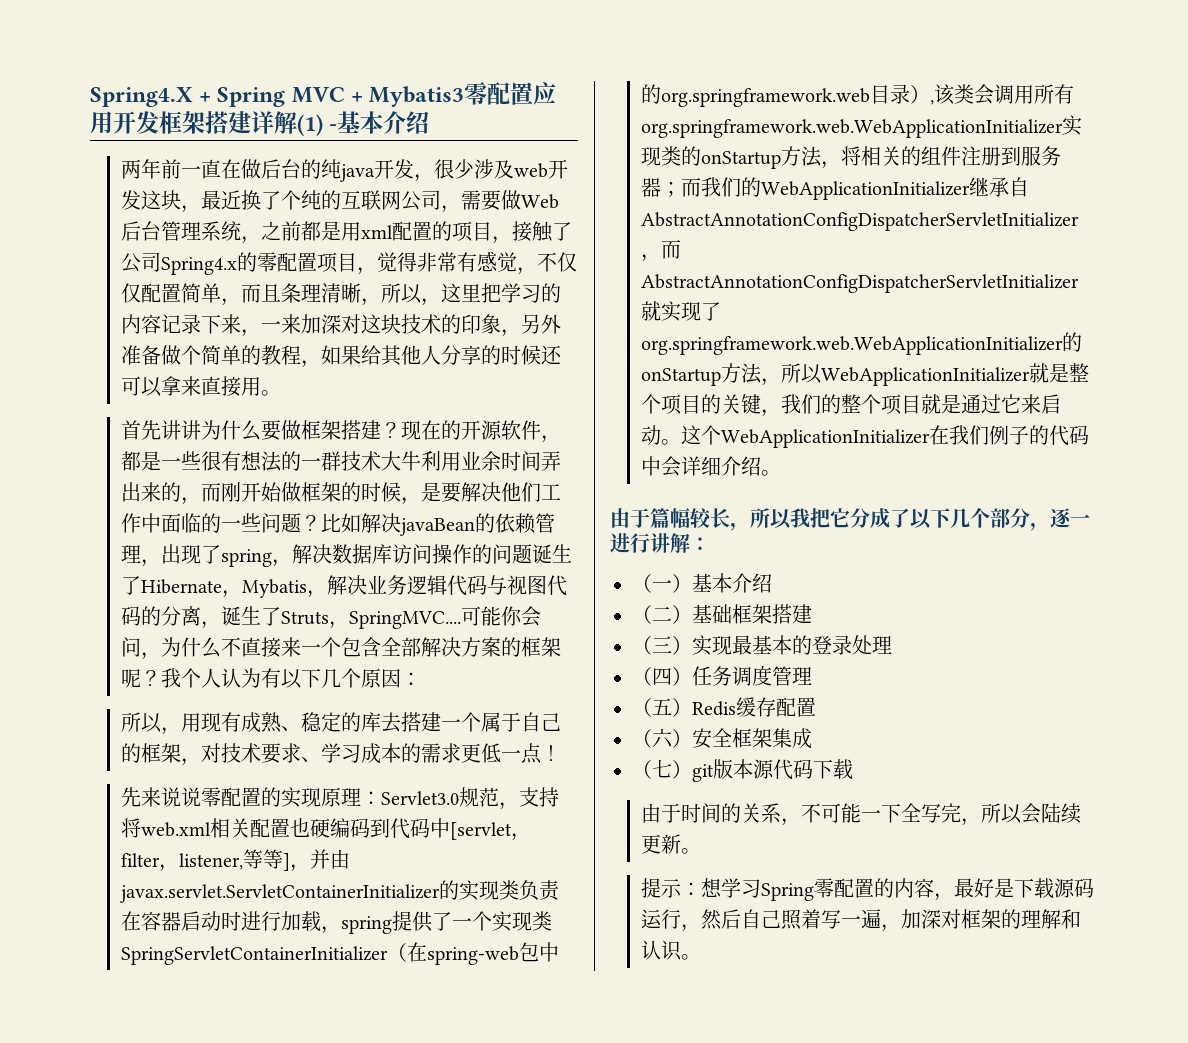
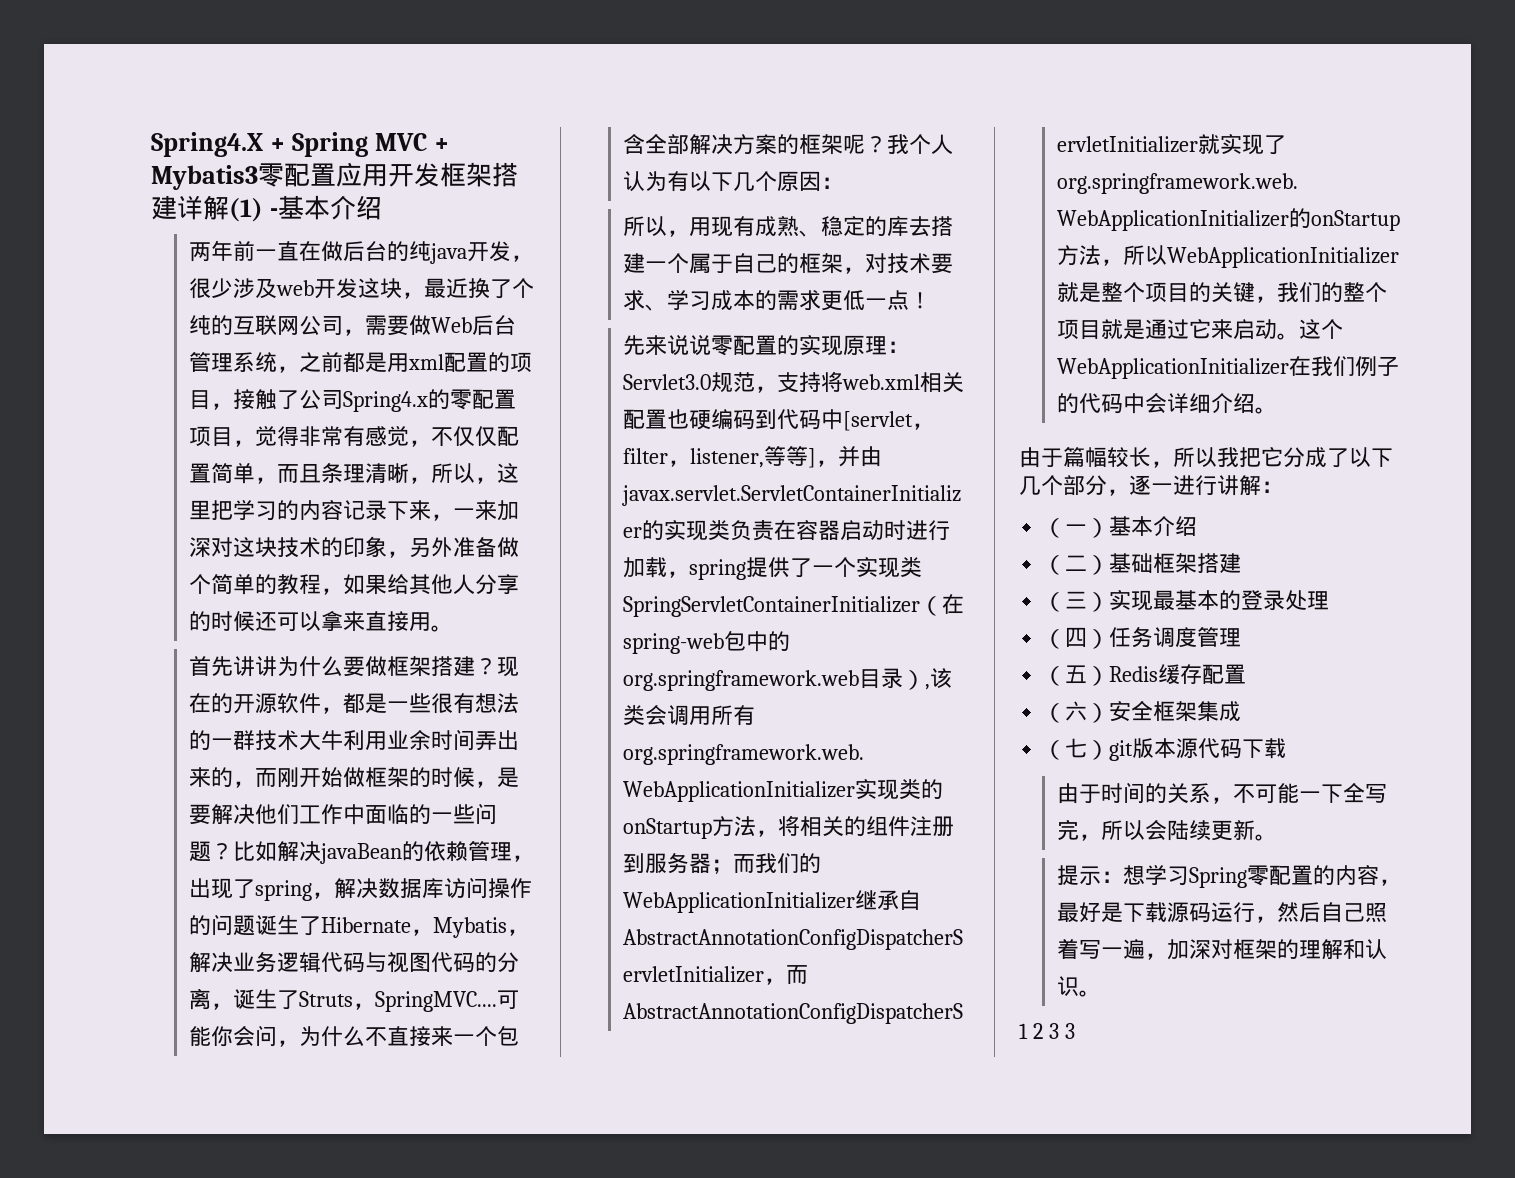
(702, 957) none -> [1019,1023,1075,1039] // 1 2 3 3

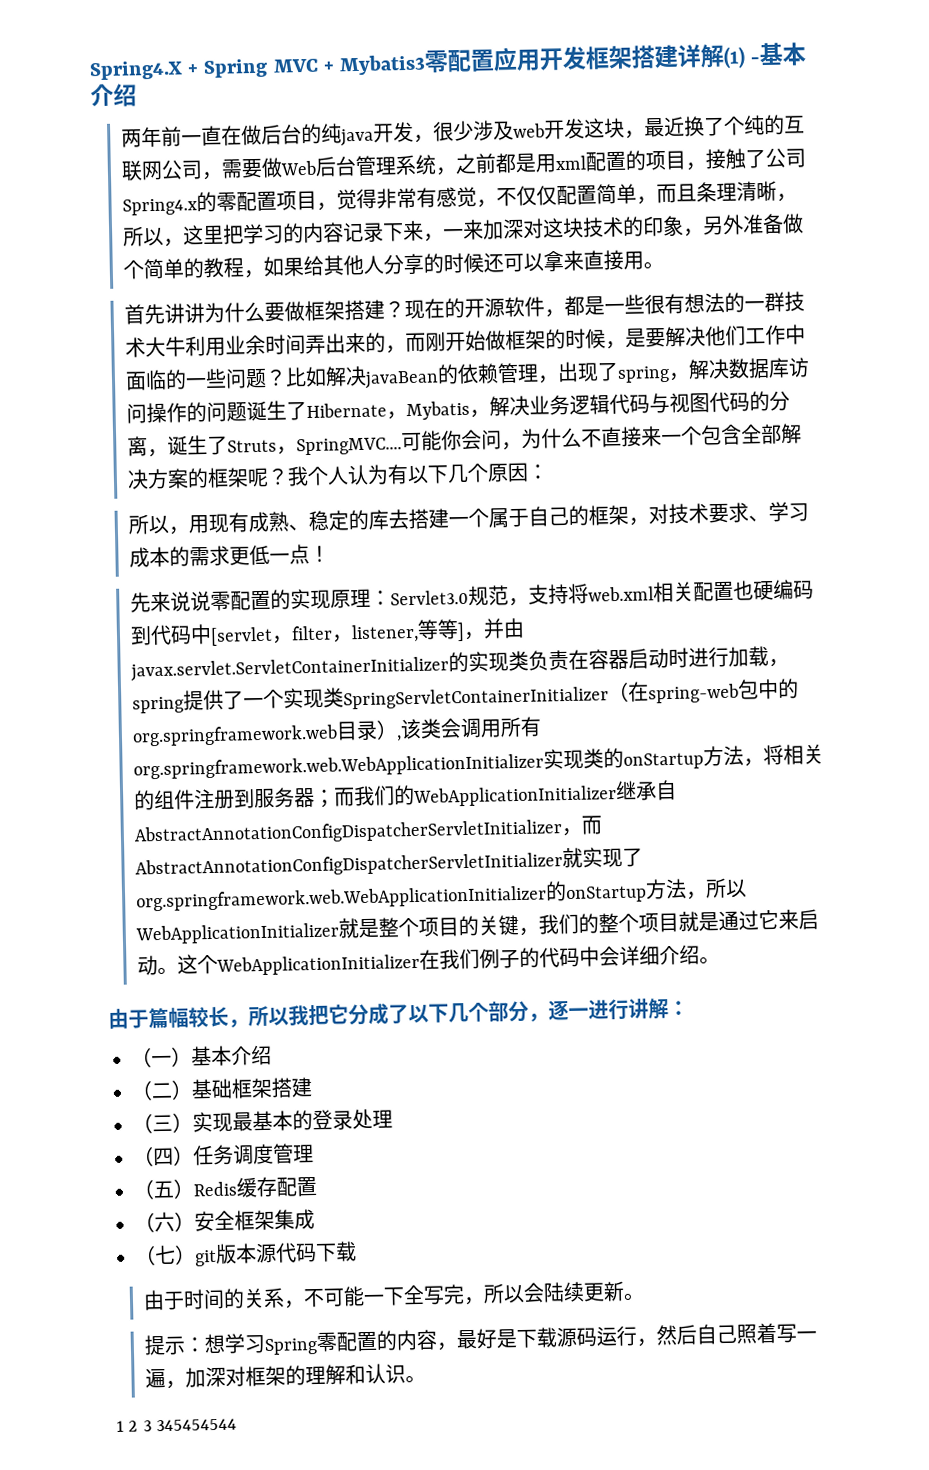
[1064,1023,1075,1039] 3 -> [156,1418,238,1432] 345454544

